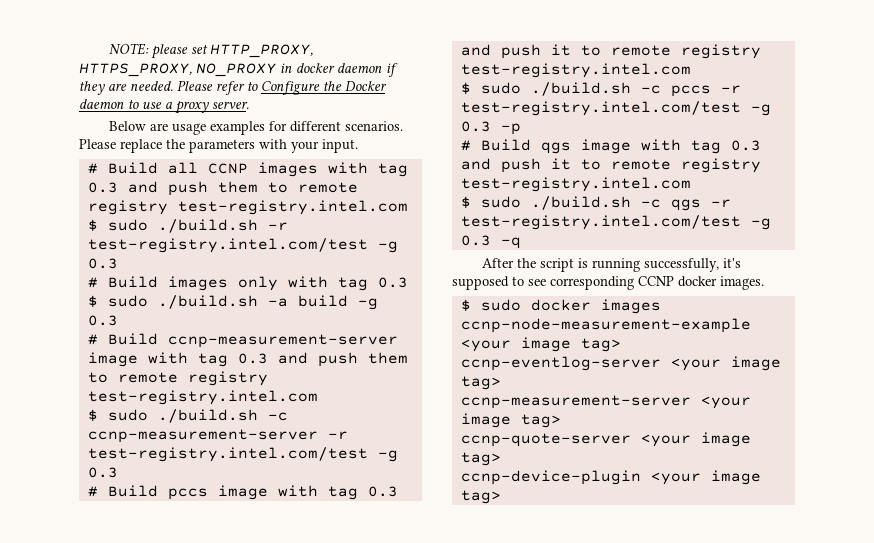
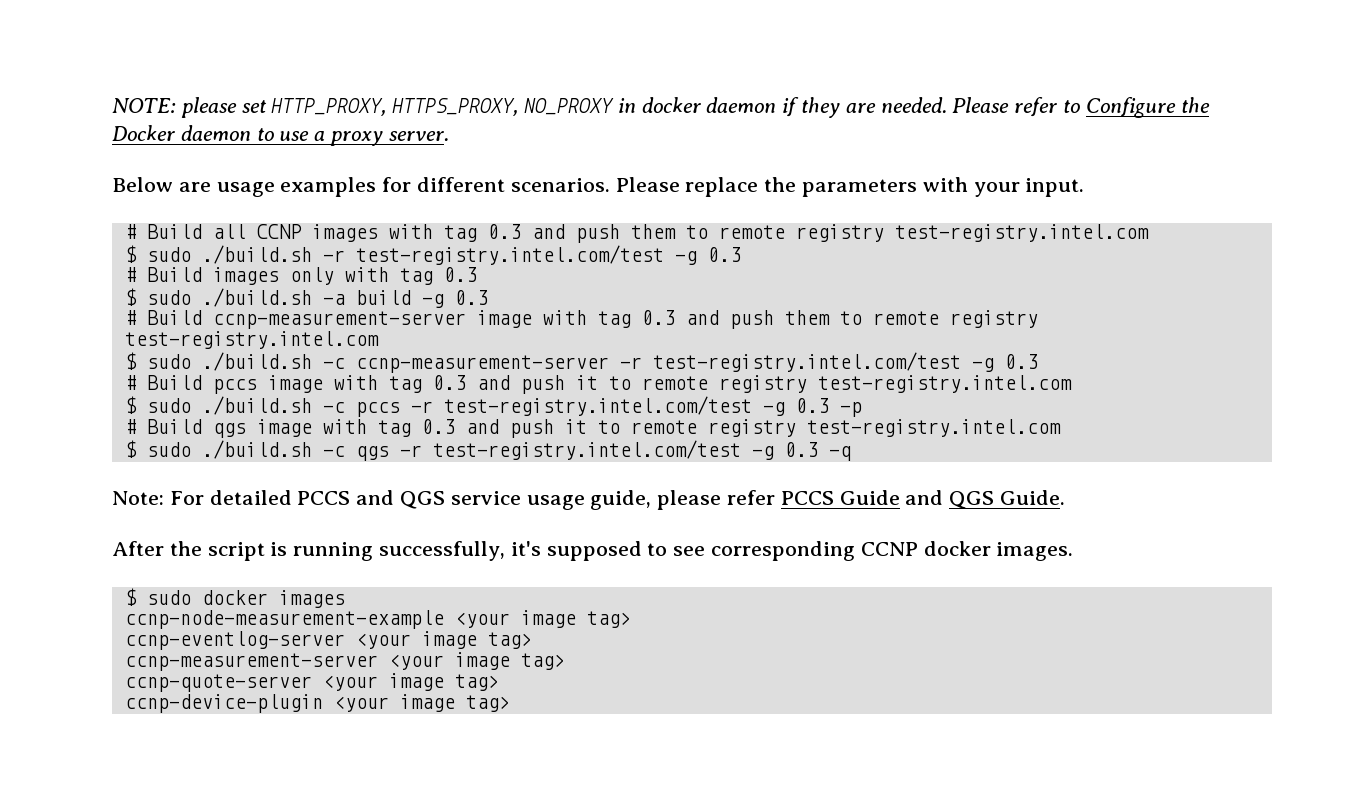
(521, 243) none -> [112,490,1066,510] // Note: For detailed PCCS and QGS service usage guide, please refer PCCS Guide and QGS Guide.

